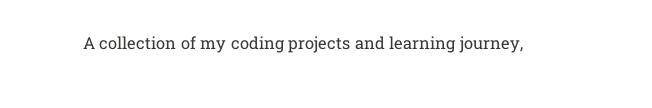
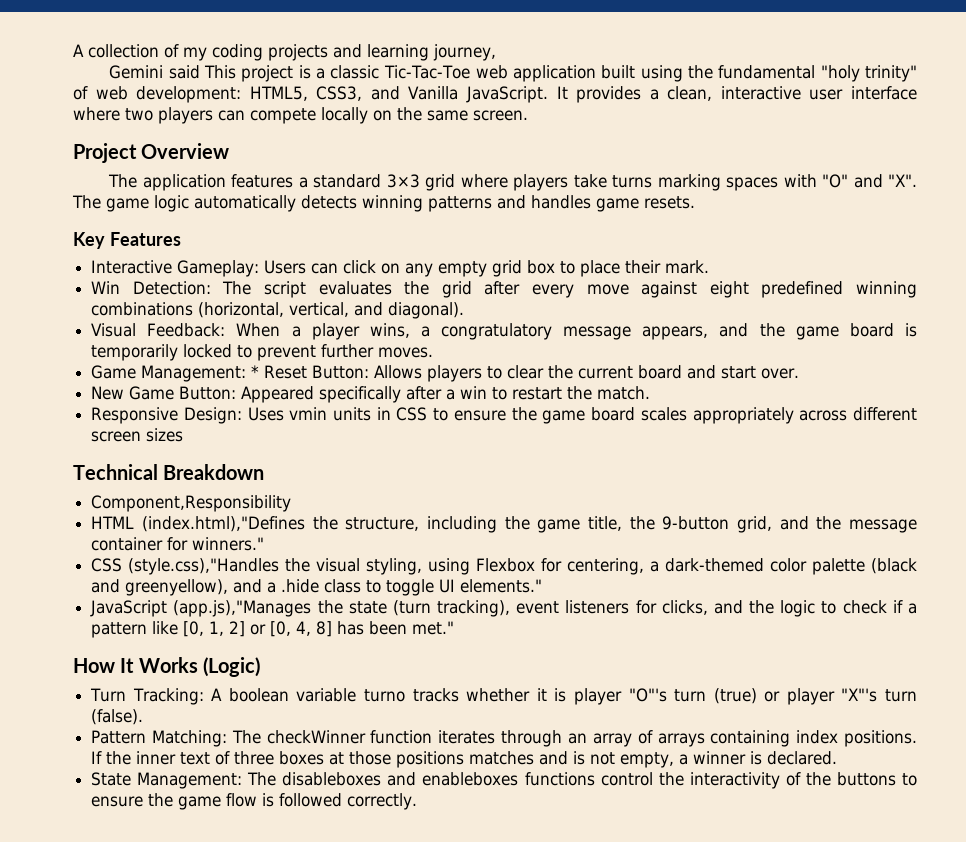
(523, 44) none -> [109,65,917,82] [73,86,917,103] [73,107,528,124] [73,143,230,163] [108,174,918,191] [72,195,695,212] [73,232,181,249] [91,260,710,277] [91,281,917,298] [91,302,465,319] [91,323,917,340] [91,344,434,361] [91,365,800,382] [91,386,651,403] [91,407,918,424] [91,428,184,442] [73,464,265,480] [91,495,292,512] [91,516,917,533] [91,537,265,551] [91,558,918,575] [91,579,543,596] [90,600,918,617] [91,621,455,638] [73,657,260,677] [90,688,917,705] [91,709,144,725] [91,730,918,747] [91,751,838,768] [91,772,917,789] [91,793,418,810] // Gemini said This project is a classic Tic-Tac-Toe web application built using the fundamental "holy trinity" of web development: HTML5, CSS3, and Vanilla JavaScript. It provides a clean, interactive user interface where two players can compete locally on the same screen. // Project Overview // The application features a standard 3×3 grid where players take turns marking spaces with "O" and "X". The game logic automatically detects winning patterns and handles game resets. // Key Features // Interactive Gameplay: Users can click on any empty grid box to place their mark. // Win Detection: The script evaluates the grid after every move against eight predefined winning combinations (horizontal, vertical, and diagonal). // Visual Feedback: When a player wins, a congratulatory message appears, and the game board is temporarily locked to prevent further moves. // Game Management: * Reset Button: Allows players to clear the current board and start over. // New Game Button: Appeared specifically after a win to restart the match. // Responsive Design: Uses vmin units in CSS to ensure the game board scales appropriately across different screen sizes // Technical Breakdown // Component,Responsibility // HTML (index.html),"Defines the structure, including the game title, the 9-button grid, and the message container for winners." // CSS (style.css),"Handles the visual styling, using Flexbox for centering, a dark-themed color palette (black and greenyellow), and a .hide class to toggle UI elements." // JavaScript (app.js),"Manages the state (turn tracking), event listeners for clicks, and the logic to check if a pattern like [0, 1, 2] or [0, 4, 8] has been met." // How It Works (Logic) // Turn Tracking: A boolean variable turno tracks whether it is player "O"'s turn (true) or player "X"'s turn (false). // Pattern Matching: The checkWinner function iterates through an array of arrays containing index positions. If the inner text of three boxes at those positions matches and is not empty, a winner is declared. // State Management: The disableboxes and enableboxes functions control the interactivity of the buttons to ensure the game flow is followed correctly.

